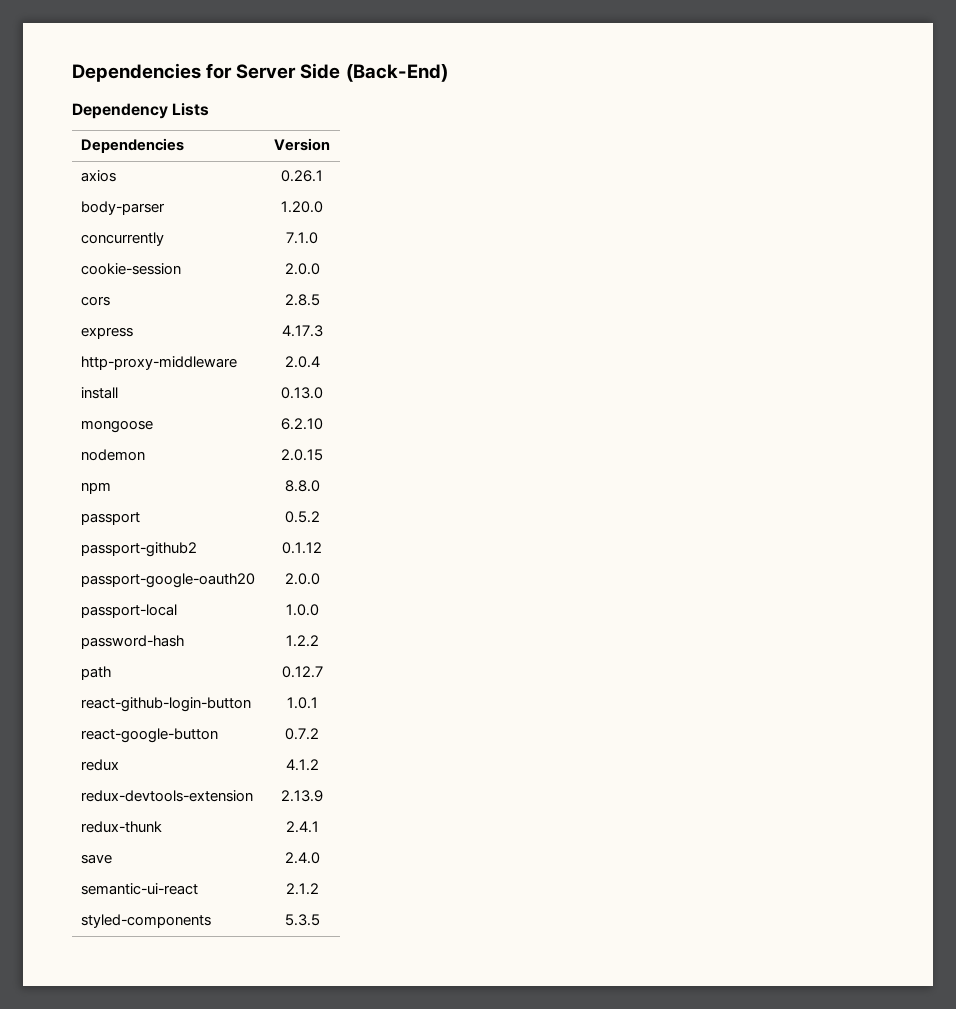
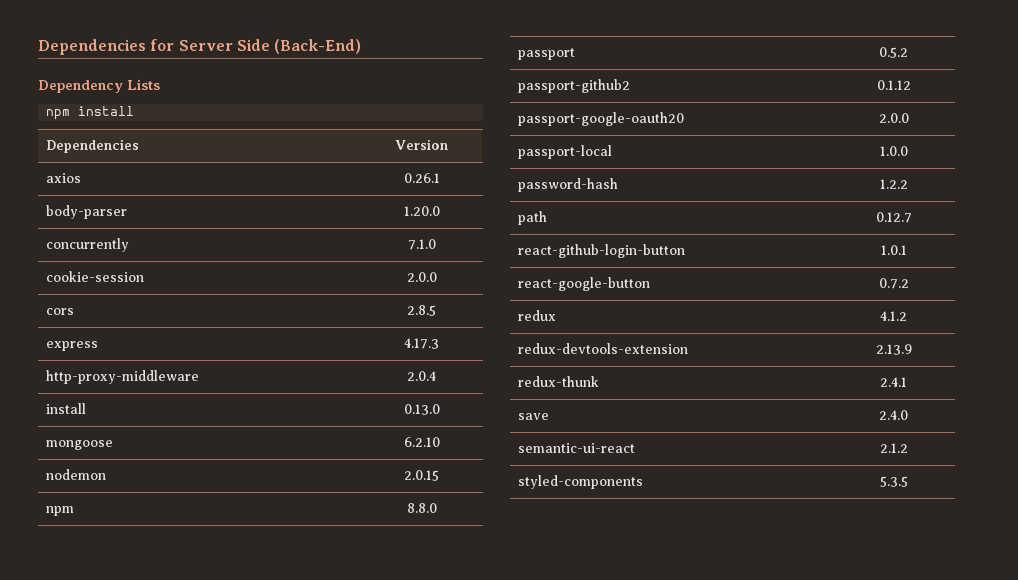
(210, 109) none -> [46,106,135,120] // npm install

